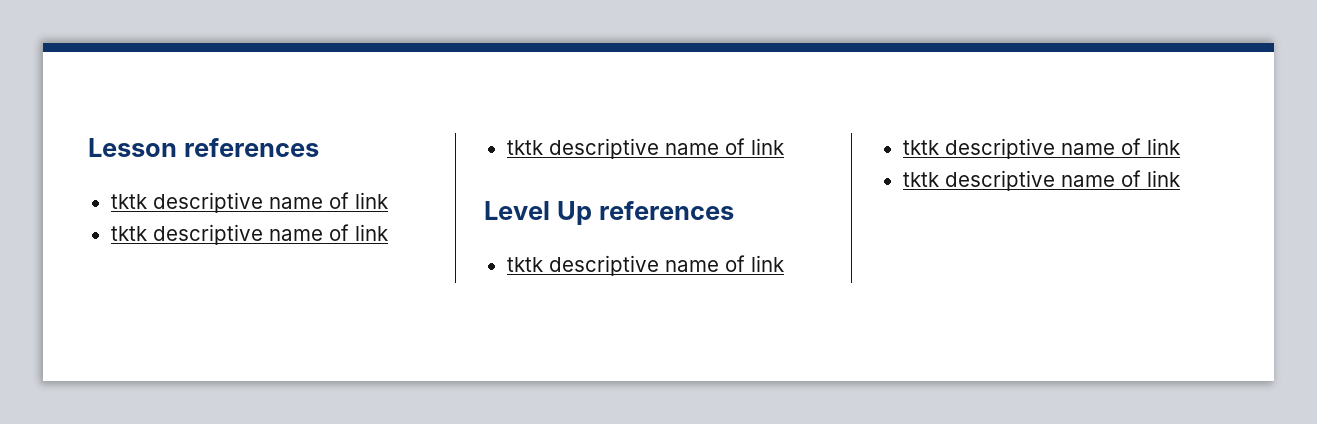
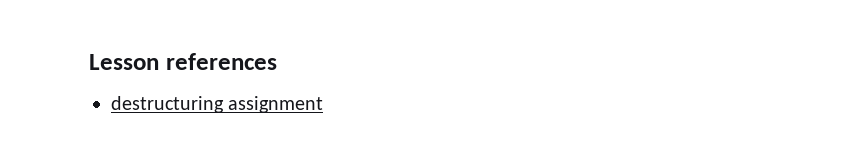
[110,192,388,213] [110,224,388,245] [506,138,784,159] [484,201,734,225] [506,255,784,276] [902,138,1180,159] [902,170,1180,191] tktk descriptive name of link // tktk descriptive name of link // tktk descriptive name of link // Level Up references // tktk descriptive name of link // tktk descriptive name of link // tktk descriptive name of link -> [111,96,324,113] destructuring assignment

